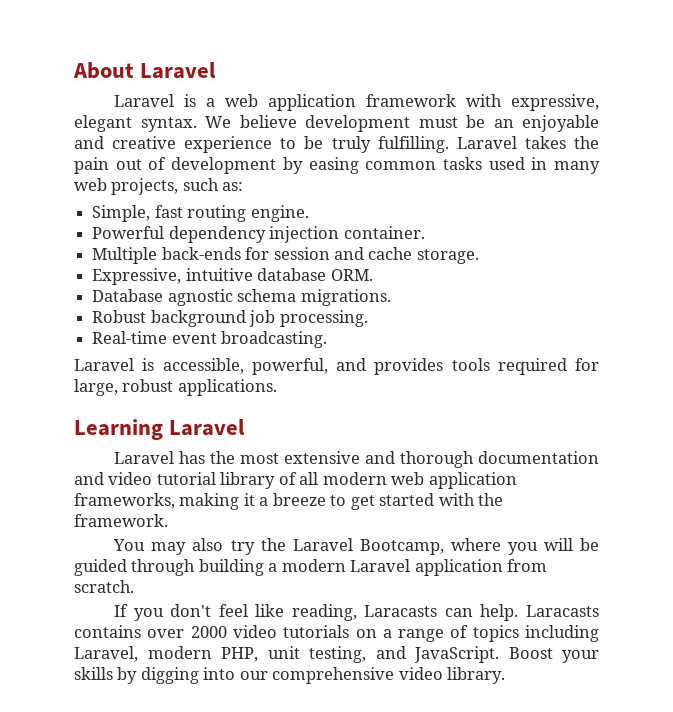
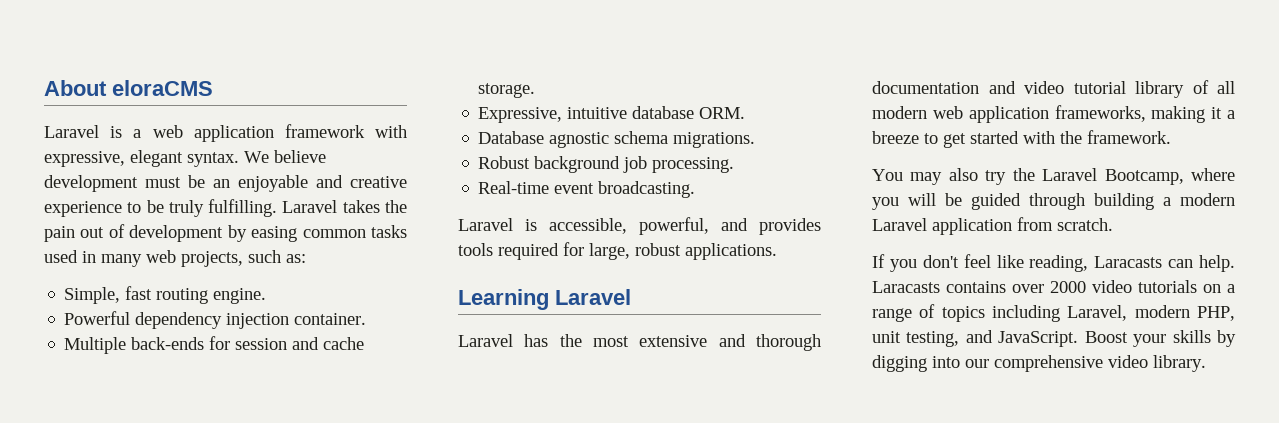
[140,62,217,79] Laravel -> [112,80,213,96] eloraCMS

